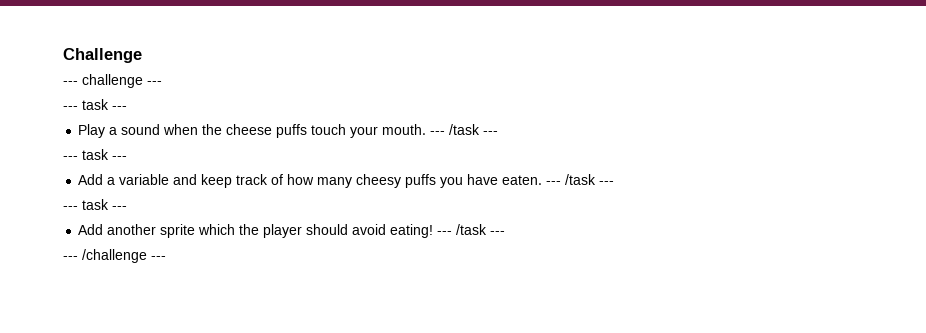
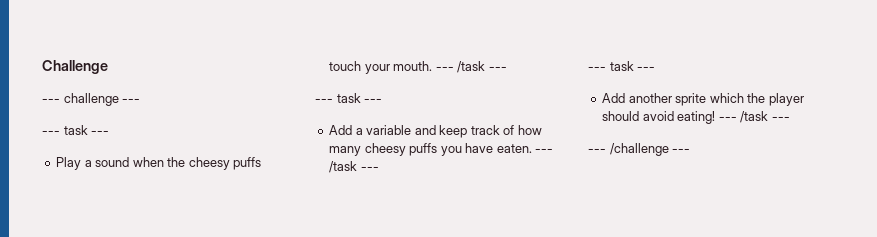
[226,124,273,135] cheese -> [188,157,230,170] cheesy

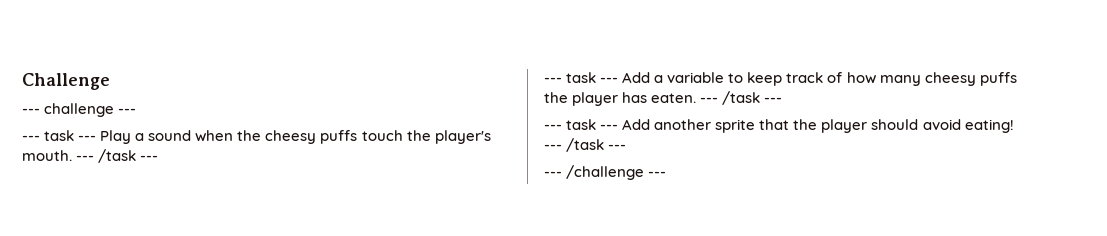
(110, 132) // -> (97, 138) none
[364,64,390,74] your -> [406,130,491,144] the player's
(383, 100) // -> (619, 80) none
[414,125,436,135] and -> [728,73,744,83] to
[440,143,494,156] you have -> [544,92,648,106] the player has
(656, 68) // -> (619, 127) none
[709,93,744,103] which -> [759,119,790,130] that

